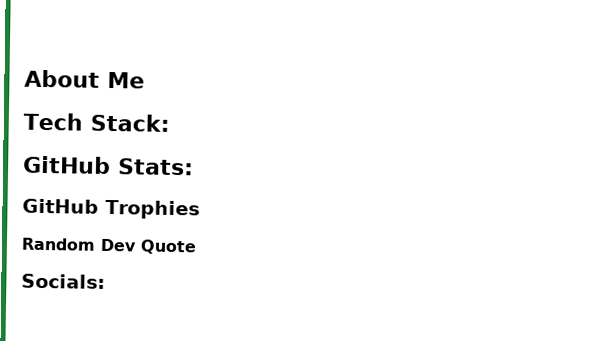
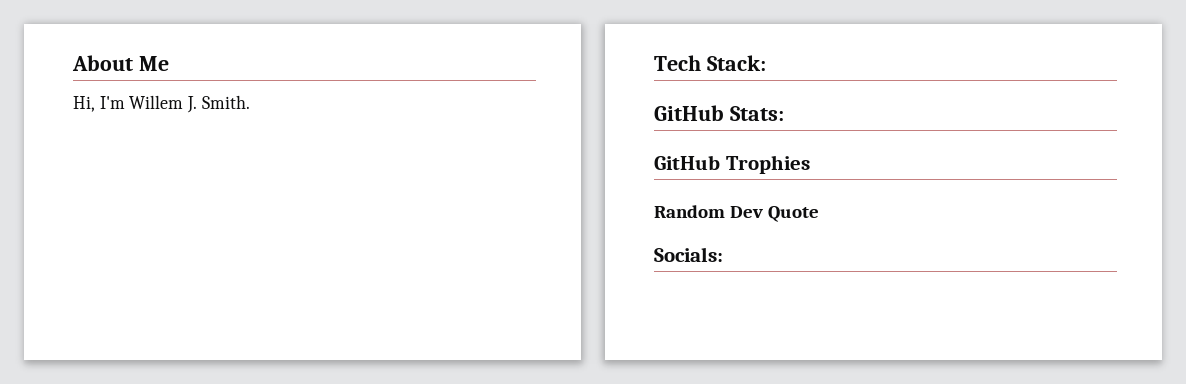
(145, 80) none -> [73,95,250,113] // Hi, I'm Willem J. Smith.

